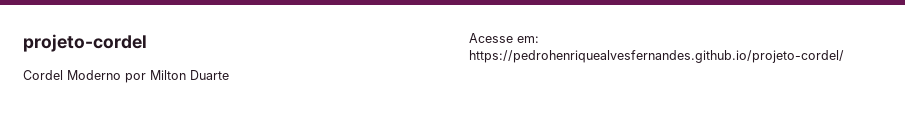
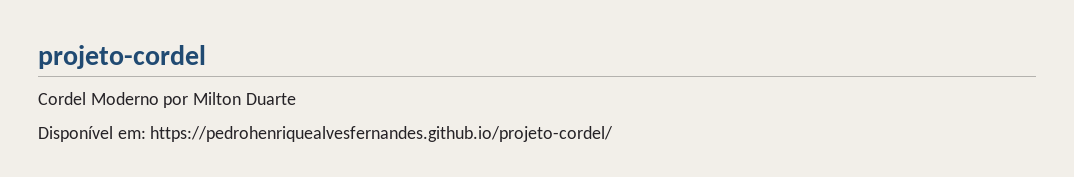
[469,33,513,43] Acesse -> [38,126,113,142] Disponível

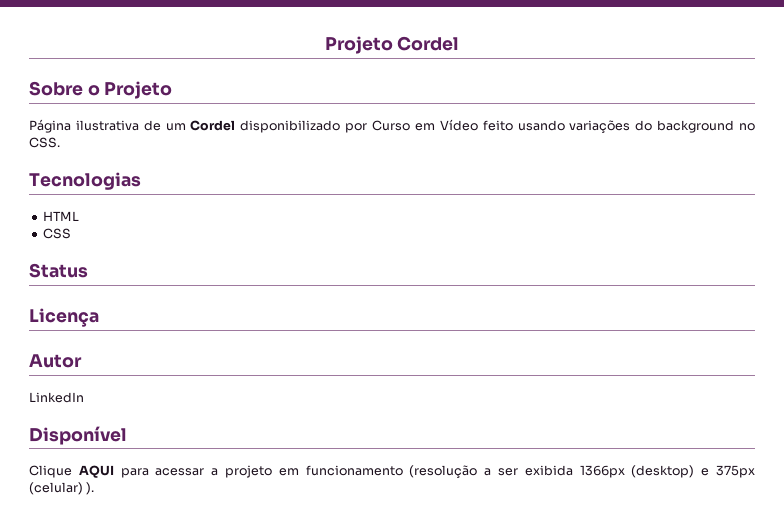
[38,45,206,69] [38,92,296,108] [38,126,614,142] projeto-cordel // Cordel Moderno por Milton Duarte // Disponível em: https://pedrohenriquealvesfernandes.github.io/projeto-cordel/ -> [324,36,460,54] [29,81,173,99] [29,119,756,134] [29,137,60,148] [29,172,141,190] [42,211,79,221] [42,228,71,239] [29,263,88,278] [29,308,99,327] [29,354,82,368] [29,392,84,403] [29,426,127,445] [29,465,755,479] [29,482,95,495] Projeto Cordel // Sobre o Projeto // Página ilustrativa de um Cordel disponibilizado por Curso em Vídeo feito usando variações do background no CSS. // Tecnologias // HTML // CSS // Status // Licença // Autor // LinkedIn // Disponível // Clique AQUI para acessar a projeto em funcionamento (resolução a ser exibida 1366px (desktop) e 375px (celular) ).

